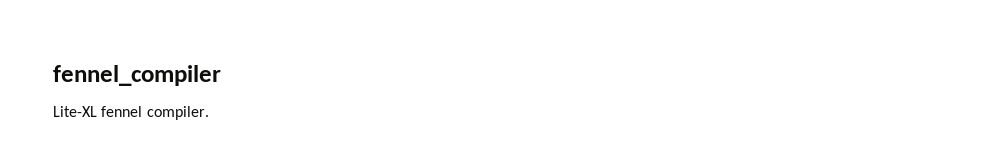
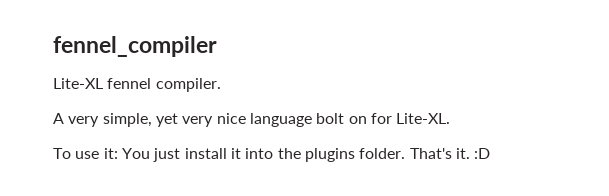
(209, 113) none -> [53,113,451,127] [53,148,491,162] // A very simple, yet very nice language bolt on for Lite-XL. // To use it: You just install it into the plugins folder. That's it. :D

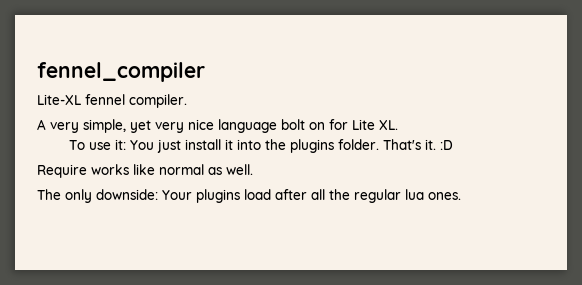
[396,113,451,124] Lite-XL. -> [352,119,398,130] Lite XL.
(491, 153) none -> [37,164,253,178] [37,189,461,203] // Require works like normal as well. // The only downside: Your plugins load after all the regular lua ones.

